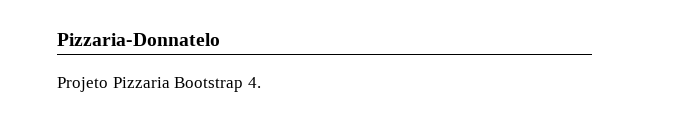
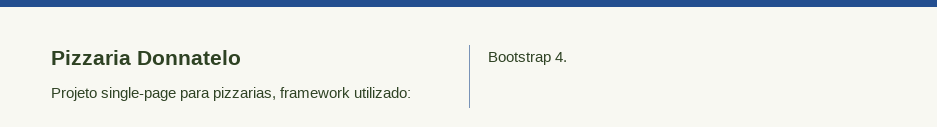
[57,33,220,46] Pizzaria-Donnatelo -> [51,50,241,65] Pizzaria Donnatelo
[112,77,170,88] Pizzaria -> [101,87,412,101] single-page para pizzarias, framework utilizado:

